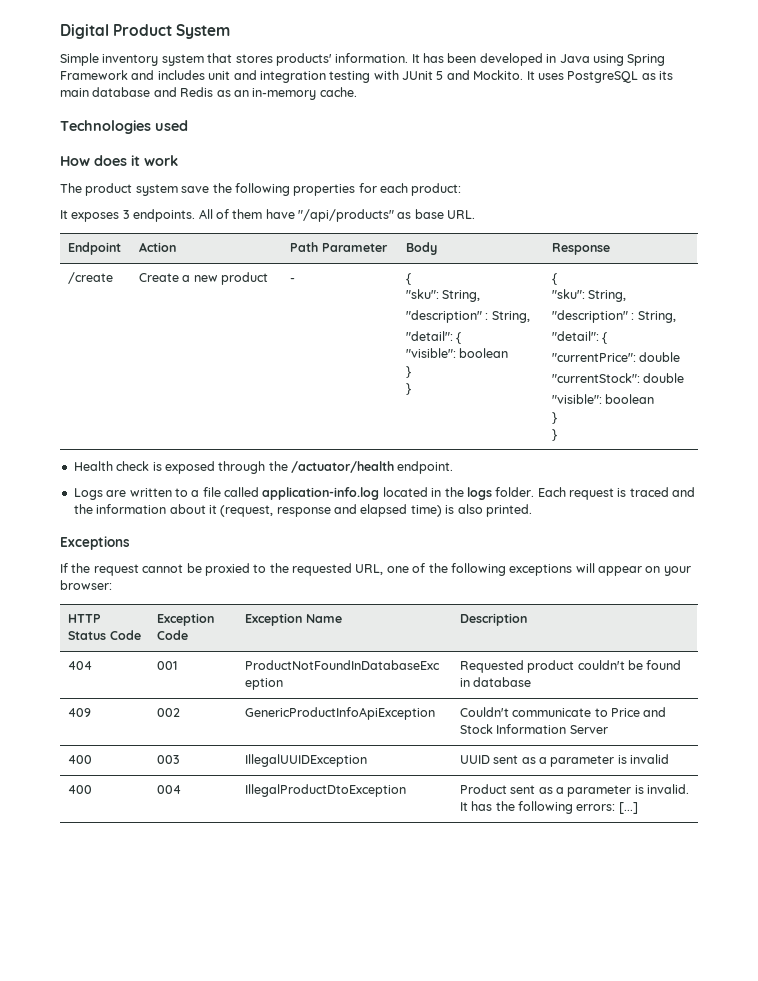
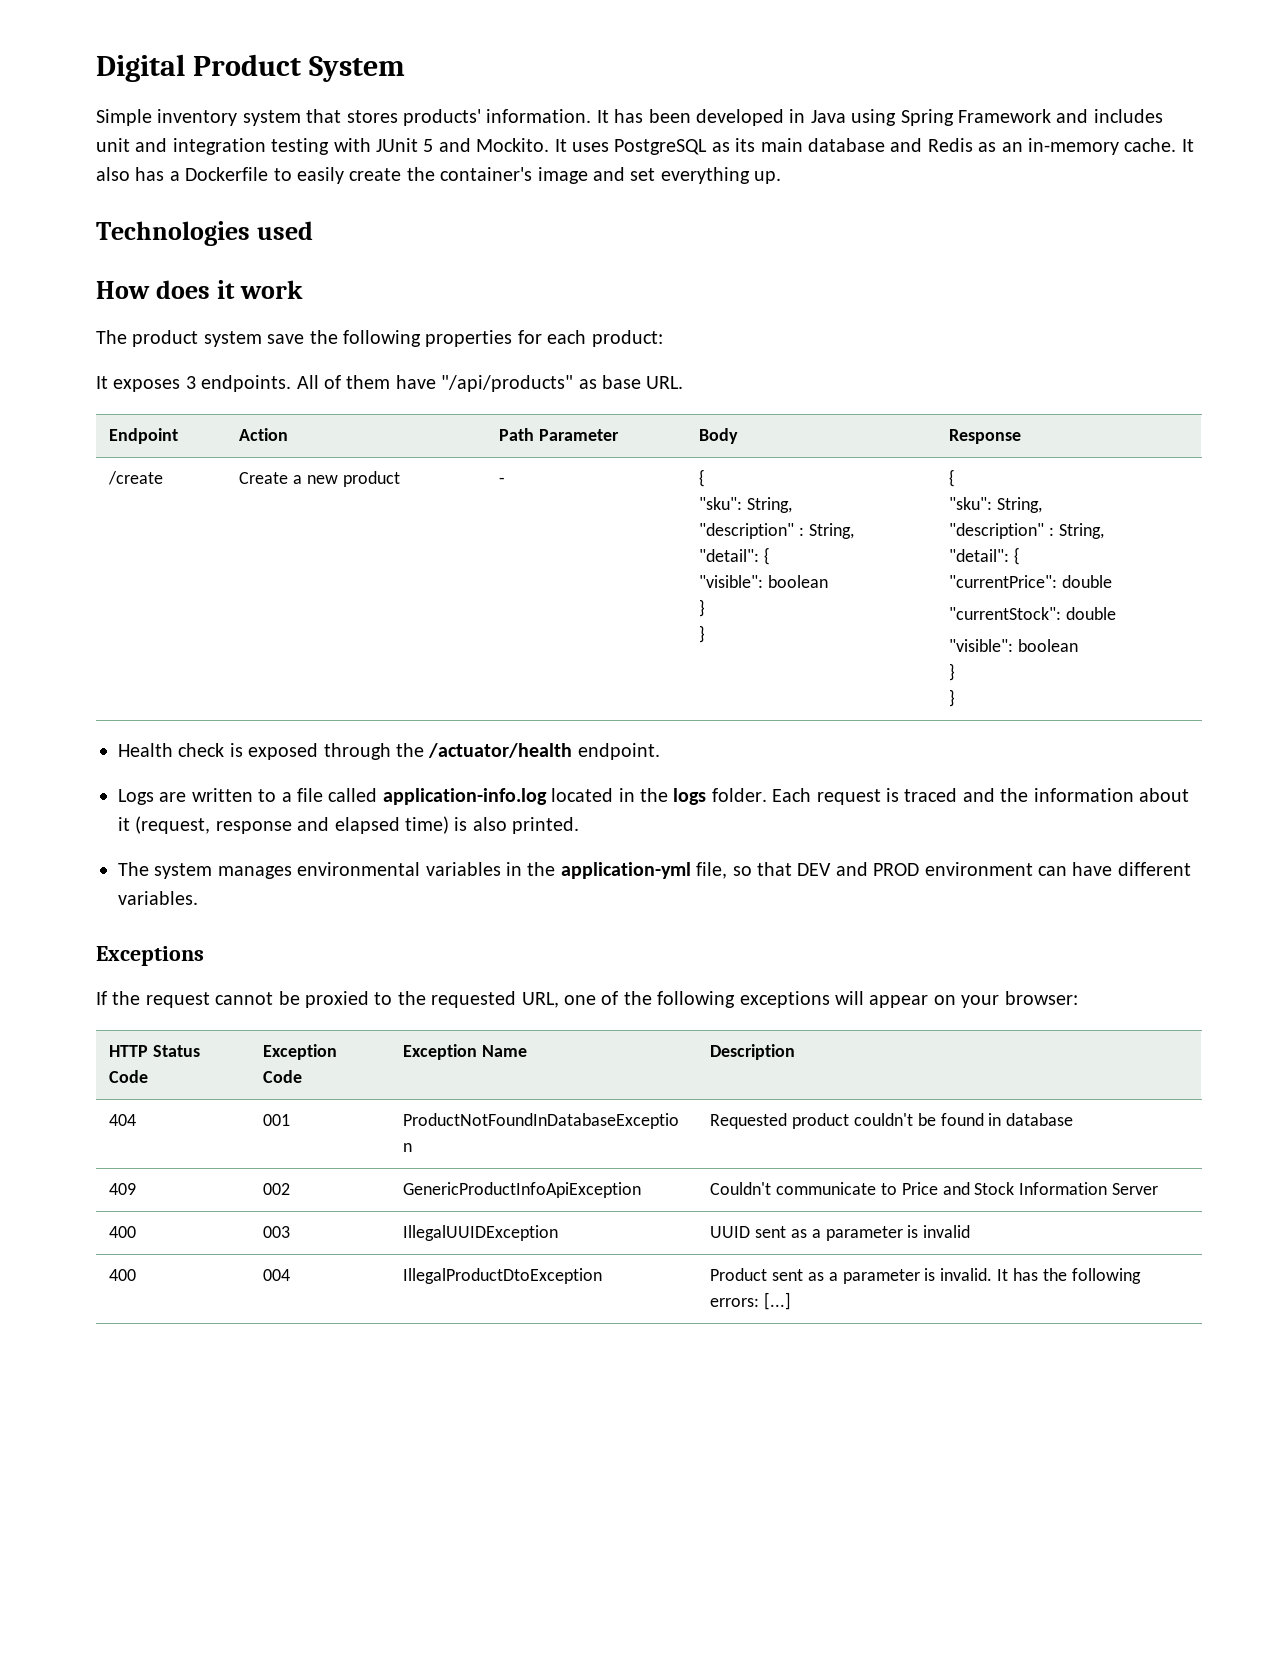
(357, 92) none -> [1181,139,1194,152] [96,167,782,184] It also has a Dockerfile to easily create the container's image and set everything up.
(532, 510) none -> [118,862,1191,879] [118,891,198,905] // The system manages environmental variables in the application-yml file, so that DEV and PROD environment can have different variables.

